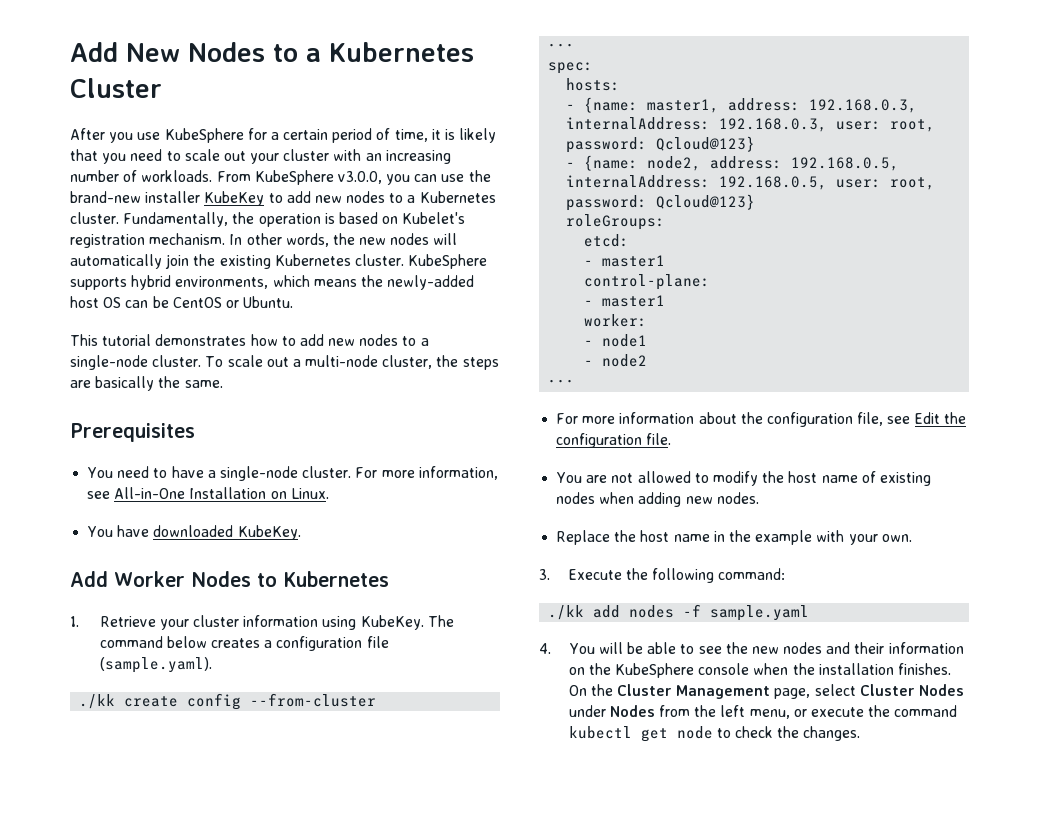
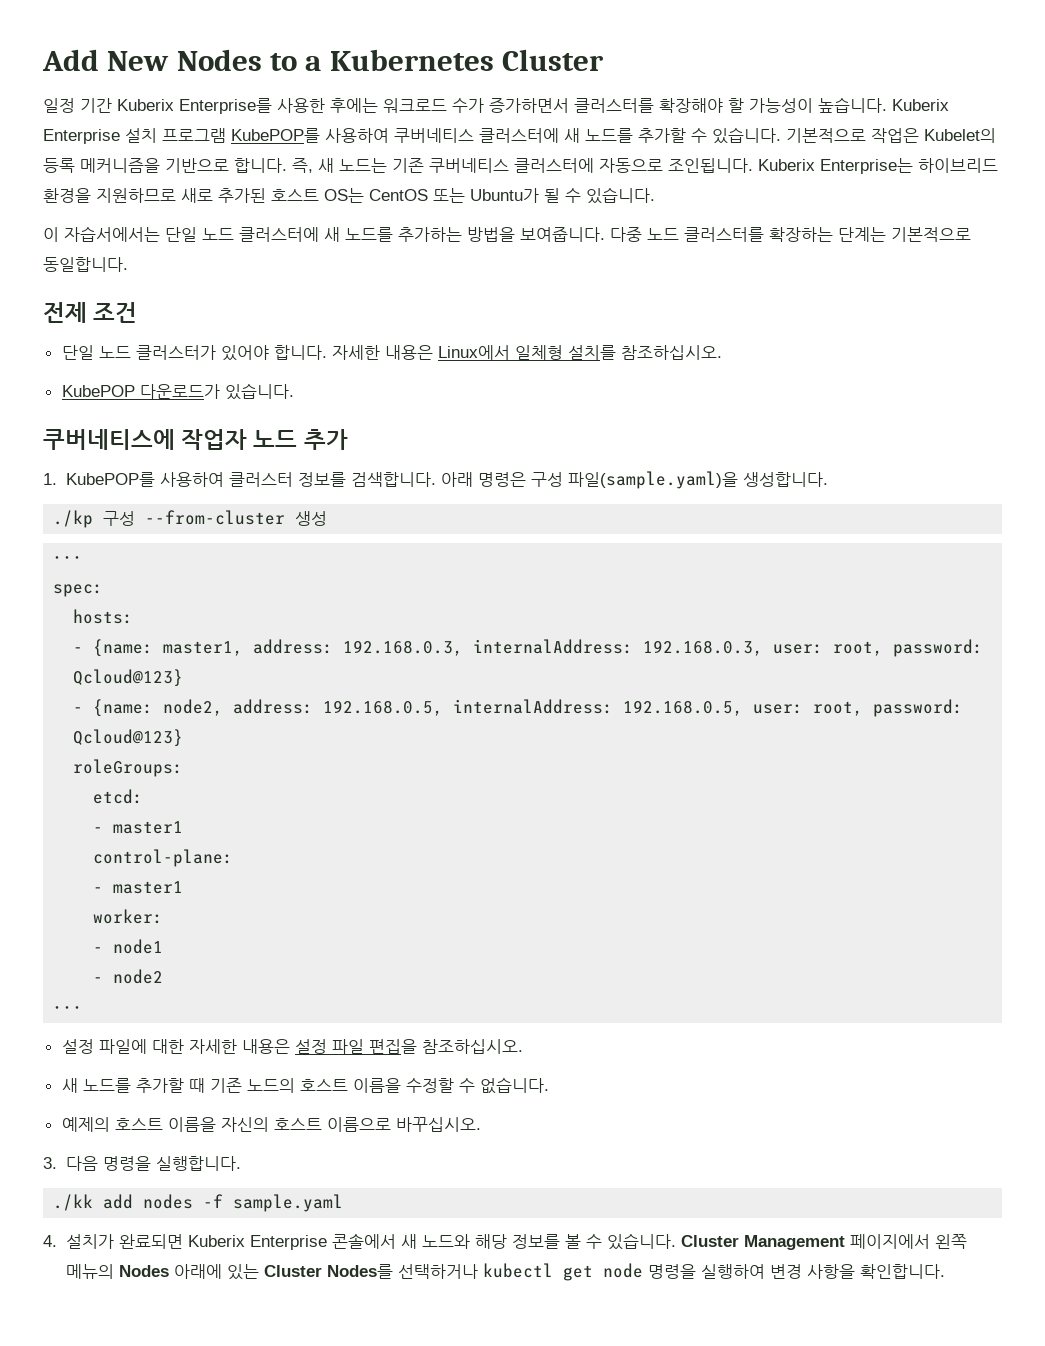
[70,128,497,143] [70,149,451,164] [70,170,491,185] [70,191,496,206] [70,212,466,227] [70,233,458,248] [70,254,488,269] [70,275,475,290] [70,296,294,308] [70,334,429,346] [70,355,499,370] [70,376,223,391] [70,423,195,442] [87,466,498,481] [87,487,329,499] [87,525,301,540] [70,571,389,587] [70,615,454,630] [99,636,389,651] [99,657,212,673] [79,693,242,710] After you use KubeSphere for a certain period of time, it is likely that you need to scale out your cluster with an increasing number of workloads. From KubeSphere v3.0.0, you can use the brand-new installer KubeKey to add new nodes to a Kubernetes cluster. Fundamentally, the operation is based on Kubelet's registration mechanism. In other words, the new nodes will automatically join the existing Kubernetes cluster. KubeSphere supports hybrid environments, which means the newly-added host OS can be CentOS or Ubuntu. // This tutorial demonstrates how to add new nodes to a single-node cluster. To scale out a multi-node cluster, the steps are basically the same. // Prerequisites // You need to have a single-node cluster. For more information, see All-in-One Installation on Linux. // You have downloaded KubeKey. // Add Worker Nodes to Kubernetes // 1. Retrieve your cluster information using KubeKey. The command below creates a configuration file (sample.yaml). // ./kk create config -> [43,97,949,114] [43,127,996,144] [43,158,998,174] [43,187,655,204] [43,226,971,242] [43,257,128,272] [43,302,138,323] [61,345,722,361] [61,383,294,400] [43,429,348,450] [43,471,828,489] [53,510,136,528] 일정 기간 Kuberix Enterprise를 사용한 후에는 워크로드 수가 증가하면서 클러스터를 확장해야 할 가능성이 높습니다. Kuberix Enterprise 설치 프로그램 KubePOP를 사용하여 쿠버네티스 클러스터에 새 노드를 추가할 수 있습니다. 기본적으로 작업은 Kubelet의 등록 메커니즘을 기반으로 합니다. 즉, 새 노드는 기존 쿠버네티스 클러스터에 자동으로 조인됩니다. Kuberix Enterprise는 하이브리드 환경을 지원하므로 새로 추가된 호스트 OS는 CentOS 또는 Ubuntu가 될 수 있습니다. // 이 자습서에서는 단일 노드 클러스터에 새 노드를 추가하는 방법을 보여줍니다. 다중 노드 클러스터를 확장하는 단계는 기본적으로 동일합니다. // 전제 조건 // 단일 노드 클러스터가 있어야 합니다. 자세한 내용은 Linux에서 일체형 설치를 참조하십시오. // KubePOP 다운로드가 있습니다. // 쿠버네티스에 작업자 노드 추가 // 1. KubePOP를 사용하여 클러스터 정보를 검색합니다. 아래 명령은 구성 파일(sample.yaml)을 생성합니다. // ./kp 구성
(377, 700) none -> [295,511,328,526] 생성
[556,412,966,427] [556,433,672,448] [556,471,931,486] [556,492,759,507] [556,530,912,545] [539,568,786,583] For more information about the configuration file, see Edit the configuration file. // You are not allowed to modify the host name of existing nodes when adding new nodes. // Replace the host name in the example with your own. // 3. Execute the following command: -> [61,1039,523,1054] [61,1077,549,1094] [61,1117,481,1132] [43,1156,241,1171] 설정 파일에 대한 자세한 내용은 설정 파일 편집을 참조하십시오. // 새 노드를 추가할 때 기존 노드의 호스트 이름을 수정할 수 없습니다. // 예제의 호스트 이름을 자신의 호스트 이름으로 바꾸십시오. // 3. 다음 명령을 실행합니다.
[568,642,964,654] [568,663,951,678] [568,684,964,699] [568,705,958,719] [568,726,861,742] You will be able to see the new nodes and their information on the KubeSphere console when the installation finishes. On the Cluster Management page, select Cluster Nodes under Nodes from the left menu, or execute the command kubectl get node to check the changes. -> [65,1233,967,1250] [65,1263,945,1281] 설치가 완료되면 Kuberix Enterprise 콘솔에서 새 노드와 해당 정보를 볼 수 있습니다. Cluster Management 페이지에서 왼쪽 메뉴의 Nodes 아래에 있는 Cluster Nodes를 선택하거나 kubectl get node 명령을 실행하여 변경 사항을 확인합니다.

